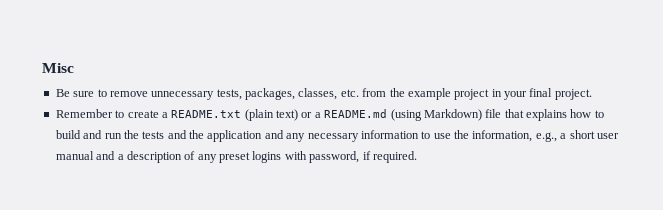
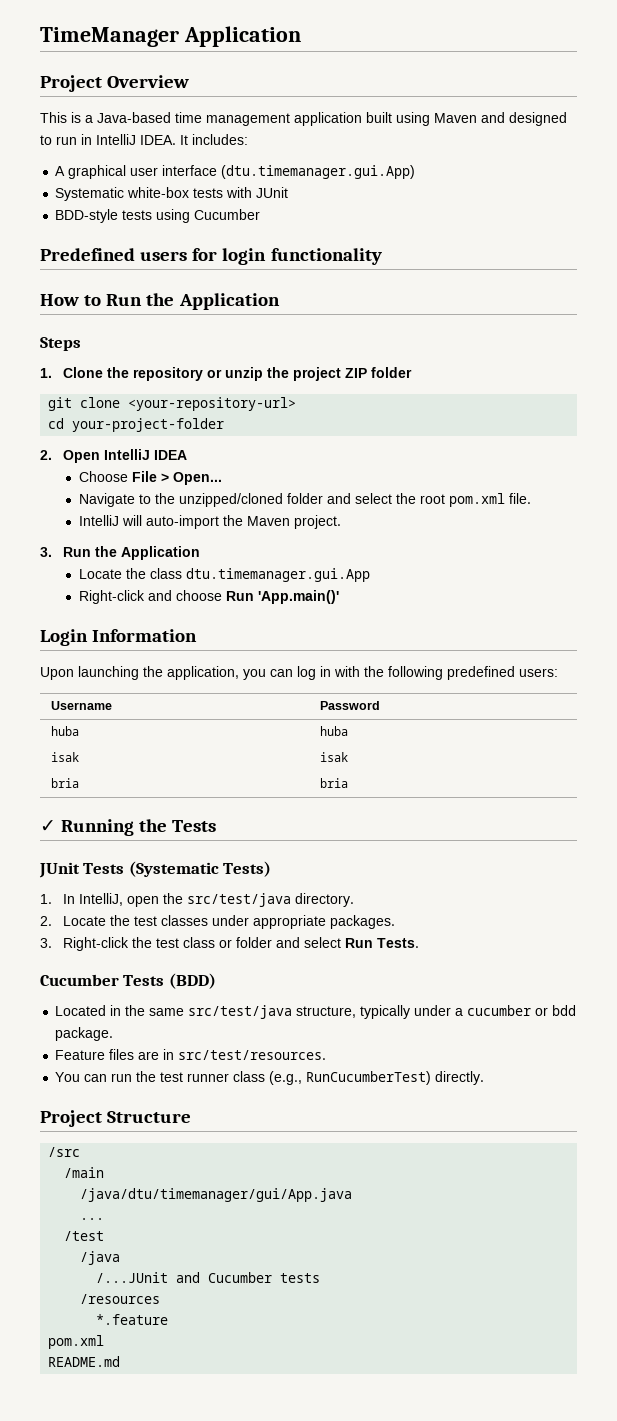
[42,63,74,73] [55,88,592,100] [55,109,604,121] [55,130,619,142] [55,151,417,163] Misc // Be sure to remove unnecessary tests, packages, classes, etc. from the example project in your final project. // Remember to create a README.txt (plain text) or a README.md (using Markdown) file that explains how to build and run the tests and the application and any necessary information to use the information, e.g., a short user manual and a description of any preset logins with password, if required. -> [40,26,301,47] [40,75,190,92] [40,112,567,126] [40,134,248,145] [55,165,416,179] [55,187,289,201] [55,209,261,223] [40,248,382,265] [40,293,280,310] [40,337,81,351] [40,367,413,381] [48,397,297,411] [48,418,225,432] [40,449,188,463] [78,471,222,485] [78,493,531,507] [78,515,341,529] [40,546,201,560] [78,568,370,582] [78,590,339,604] [40,629,198,646] [40,666,558,680] [51,701,113,710] [320,701,381,710] [51,726,80,736] [320,726,349,736] [51,752,80,762] [320,752,349,762] [51,778,80,788] [320,778,349,788] [40,819,217,836] [39,861,272,878] [40,893,355,907] [40,915,396,929] [40,937,420,951] [40,973,216,989] [55,1005,577,1019] [55,1027,114,1041] [55,1049,327,1060] [55,1071,485,1085] [40,1110,192,1127] [48,1147,81,1157] [64,1167,105,1178] [80,1188,353,1202] [80,1218,105,1220] [64,1231,105,1241] [80,1251,121,1265] [96,1272,321,1283] [80,1294,161,1304] [96,1314,169,1325] [48,1335,105,1349] [48,1356,121,1367] TimeManager Application // Project Overview // This is a Java-based time management application built using Maven and designed to run in IntelliJ IDEA. It includes: // A graphical user interface (dtu.timemanager.gui.App) // Systematic white-box tests with JUnit // BDD-style tests using Cucumber // Predefined users for login functionality // How to Run the Application // Steps // 1. Clone the repository or unzip the project ZIP folder // git clone <your-repository-url> // cd your-project-folder // 2. Open IntelliJ IDEA // Choose File > Open... // Navigate to the unzipped/cloned folder and select the root pom.xml file. // IntelliJ will auto-import the Maven project. // 3. Run the Application // Locate the class dtu.timemanager.gui.App // Right-click and choose Run 'App.main()' // Login Information // Upon launching the application, you can log in with the following predefined users: // Username | Password // huba | huba // isak | isak // bria | bria // ✓ Running the Tests // JUnit Tests (Systematic Tests) // 1. In IntelliJ, open the src/test/java directory. // 2. Locate the test classes under appropriate packages. // 3. Right-click the test class or folder and select Run Tests. // Cucumber Tests (BDD) // Located in the same src/test/java structure, typically under a cucumber or bdd package. // Feature files are in src/test/resources. // You can run the test runner class (e.g., RunCucumberTest) directly. // Project Structure // /src // /main // /java/dtu/timemanager/gui/App.java // ... // /test // /java // /...JUnit and Cucumber tests // /resources // *.feature // pom.xml // README.md

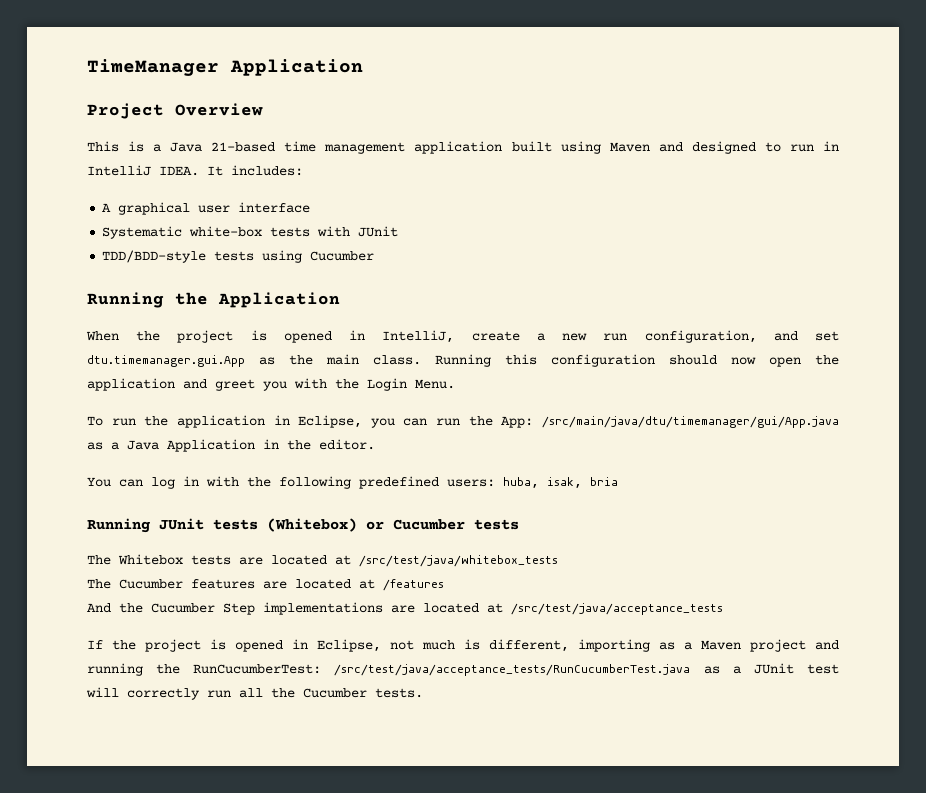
[97,112,171,123] Java-based -> [170,142,276,152] Java 21-based
[221,165,416,179] (dtu.timemanager.gui.App) -> (311, 207) none
[55,209,119,223] BDD-style -> [102,250,207,263] TDD/BDD-style
[40,248,382,265] [40,293,280,310] [40,337,81,351] [40,367,413,381] [48,397,297,411] [48,418,225,432] [40,449,188,463] [78,471,222,485] [78,493,531,507] [78,515,341,529] [40,546,201,560] [78,568,370,582] [78,590,339,604] [40,629,198,646] [40,666,266,680] Predefined users for login functionality // How to Run the Application // Steps // 1. Clone the repository or unzip the project ZIP folder // git clone <your-repository-url> // cd your-project-folder // 2. Open IntelliJ IDEA // Choose File > Open... // Navigate to the unzipped/cloned folder and select the root pom.xml file. // IntelliJ will auto-import the Maven project. // 3. Run the Application // Locate the class dtu.timemanager.gui.App // Right-click and choose Run 'App.main()' // Login Information // Upon launching the application, you -> [87,292,340,308] [86,330,840,343] [87,354,839,367] [87,378,455,391] [87,415,839,428] [87,439,375,452] [87,477,111,487] Running the Application // When the project is opened in IntelliJ, create a new run configuration, and set dtu.timemanager.gui.App as the main class. Running this configuration should now open the application and greet you with the Login Menu. // To run the application in Eclipse, you can run the App: /src/main/java/dtu/timemanager/gui/App.java as a Java Application in the editor. // You
[51,701,113,710] [320,701,381,710] [51,726,80,736] [320,726,349,736] [51,752,80,762] [320,752,349,762] [51,778,80,788] [320,778,349,788] [40,819,217,836] [39,861,272,878] [40,893,355,907] [40,915,396,929] [40,937,420,951] [40,973,216,989] [55,1005,577,1019] [55,1027,114,1041] [55,1049,327,1060] [55,1071,485,1085] [40,1110,192,1127] [48,1147,81,1157] [64,1167,105,1178] [80,1188,353,1202] [80,1218,105,1220] [64,1231,105,1241] [80,1251,121,1265] [96,1272,321,1283] [80,1294,161,1304] [96,1314,169,1325] [48,1335,105,1349] [48,1356,121,1367] // Username | Password // huba | huba // isak | isak // bria | bria // ✓ Running the Tests // JUnit Tests (Systematic Tests) // 1. In IntelliJ, open the src/test/java directory. // 2. Locate the test classes under appropriate packages. // 3. Right-click the test class or folder and select Run Tests. // Cucumber Tests (BDD) // Located in the same src/test/java structure, typically under a cucumber or bdd package. // Feature files are in src/test/resources. // You can run the test runner class (e.g., RunCucumberTest) directly. // Project Structure // /src // /main // /java/dtu/timemanager/gui/App.java // ... // /test // /java // /...JUnit and Cucumber tests // /resources // *.feature // pom.xml // README.md -> [503,477,618,489] [87,518,519,533] [87,554,558,567] [87,579,444,591] [87,602,723,615] [87,639,839,652] [87,663,839,676] [86,687,423,700] huba, isak, bria // Running JUnit tests (Whitebox) or Cucumber tests // The Whitebox tests are located at /src/test/java/whitebox_tests // The Cucumber features are located at /features // And the Cucumber Step implementations are located at /src/test/java/acceptance_tests // If the project is opened in Eclipse, not much is different, importing as a Maven project and running the RunCucumberTest: /src/test/java/acceptance_tests/RunCucumberTest.java as a JUnit test will correctly run all the Cucumber tests.

